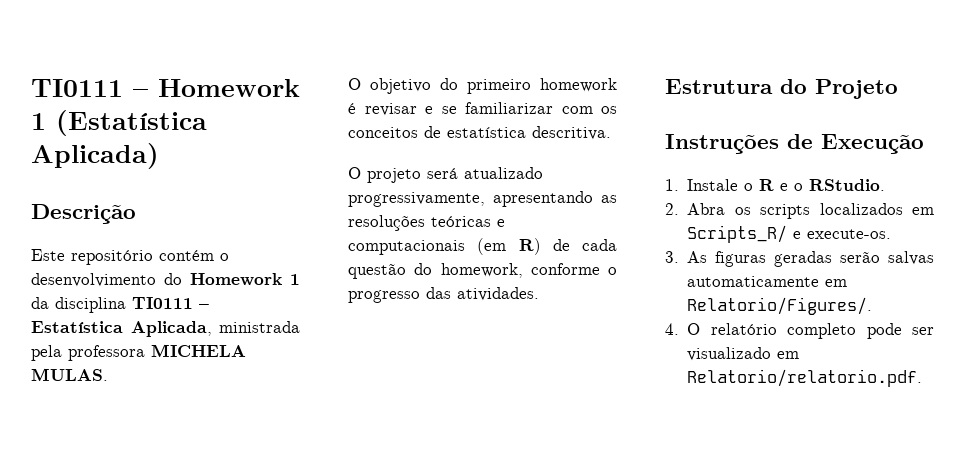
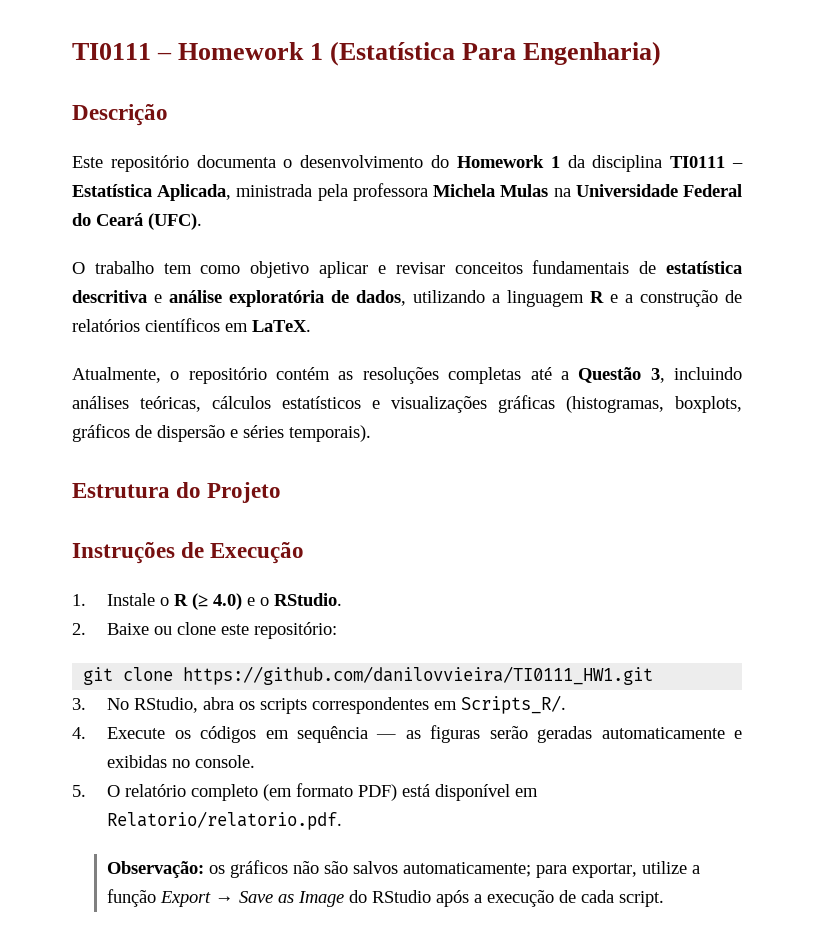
[31,143,159,169] Aplicada) -> [462,41,662,66] Para Engenharia)
[159,250,214,261] contém -> [196,155,276,168] documenta
[151,344,246,357] [31,368,108,381] [348,78,617,94] [348,102,617,116] [348,126,611,140] [348,167,543,183] [348,191,617,207] [348,215,505,231] [348,238,617,255] [348,263,617,279] [348,287,539,303] MICHELA MULAS. // O objetivo do primeiro homework é revisar e se familiarizar com os conceitos de estatística descritiva. // O projeto será atualizado progressivamente, apresentando as resoluções teóricas e computacionais (em R) de cada questão do homework, conforme o progresso das atividades. -> [433,184,742,197] [72,213,202,230] [72,260,742,278] [72,290,742,307] [72,318,311,332] [72,367,743,384] [72,395,742,413] [72,424,371,442] Michela Mulas na Universidade Federal do Ceará (UFC). // O trabalho tem como objetivo aplicar e revisar conceitos fundamentais de estatística descritiva e análise exploratória de dados, utilizando a linguagem R e a construção de relatórios científicos em LaTeX. // Atualmente, o repositório contém as resoluções completas até a Questão 3, incluindo análises teóricas, cálculos estatísticos e visualizações gráficas (histogramas, boxplots, gráficos de dispersão e séries temporais).
(775, 185) none -> [192,593,243,610] (≥ 4.0)
[687,203,934,219] [687,225,892,243] [665,251,934,267] [687,276,848,287] [687,297,873,315] [665,323,934,339] [687,347,800,361] [687,369,923,387] Abra os scripts localizados em Scripts_R/ e execute-os. // 3. As figuras geradas serão salvas automaticamente em Relatorio/Figures/. // 4. O relatório completo pode ser visualizado em Relatorio/relatorio.pdf. -> [107,622,338,639] [83,666,654,685] [72,695,567,714] [72,725,742,743] [107,755,256,768] [72,783,539,801] [107,811,343,830] [107,860,701,878] [107,889,665,907] Baixe ou clone este repositório: // git clone https://github.com/danilovvieira/TI0111_HW1.git // 3. No RStudio, abra os scripts correspondentes em Scripts_R/. // 4. Execute os códigos em sequência — as figuras serão geradas automaticamente e exibidas no console. // 5. O relatório completo (em formato PDF) está disponível em Relatorio/relatorio.pdf. // Observação: os gráficos não são salvos automaticamente; para exportar, utilize a função Export → Save as Image do RStudio após a execução de cada script.

